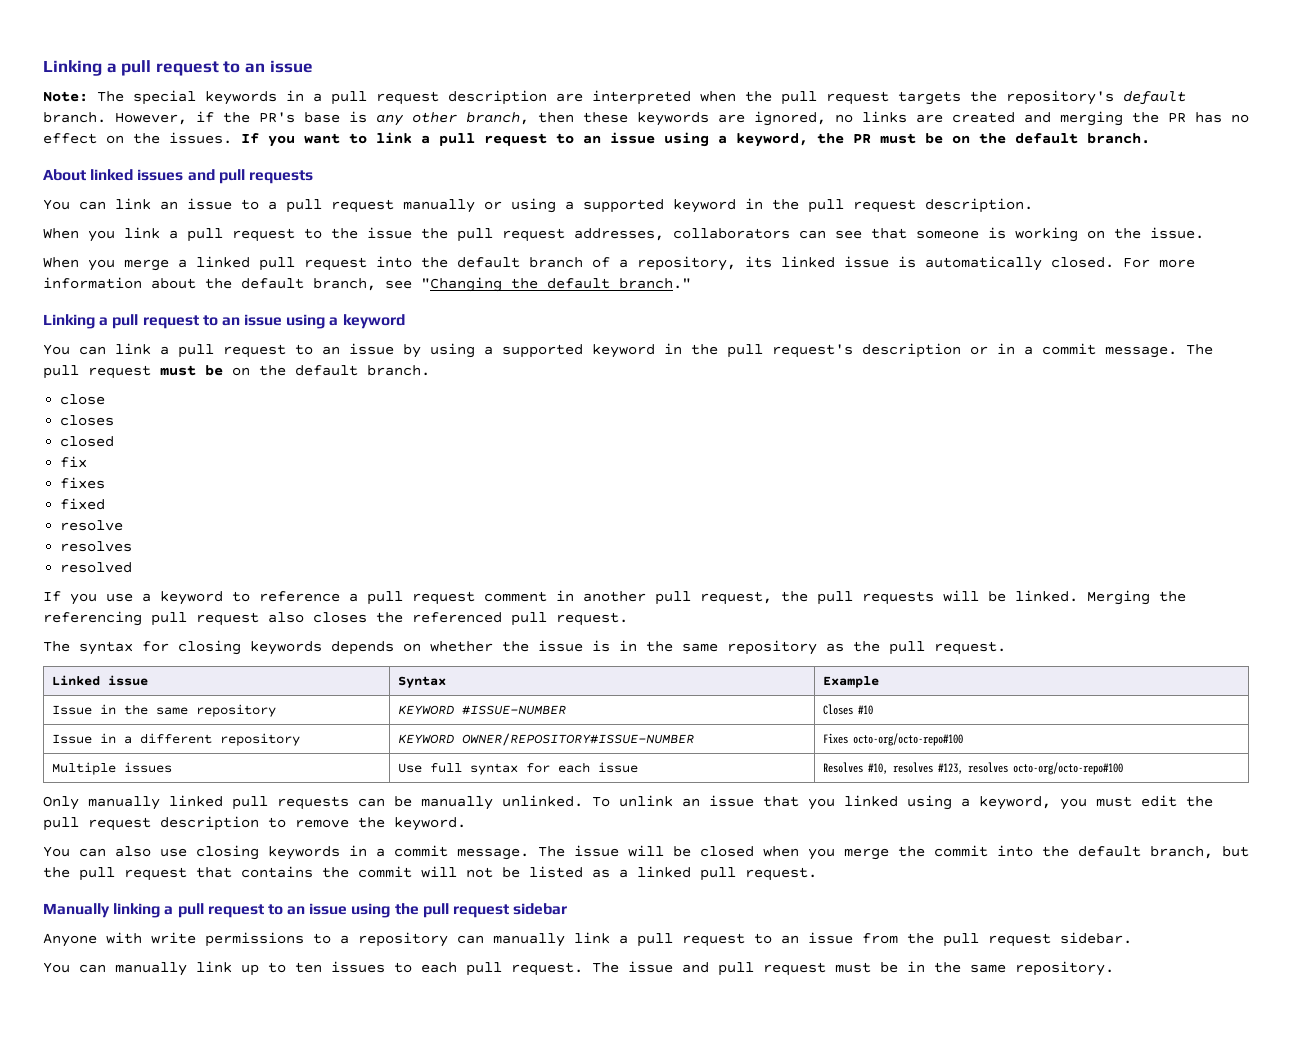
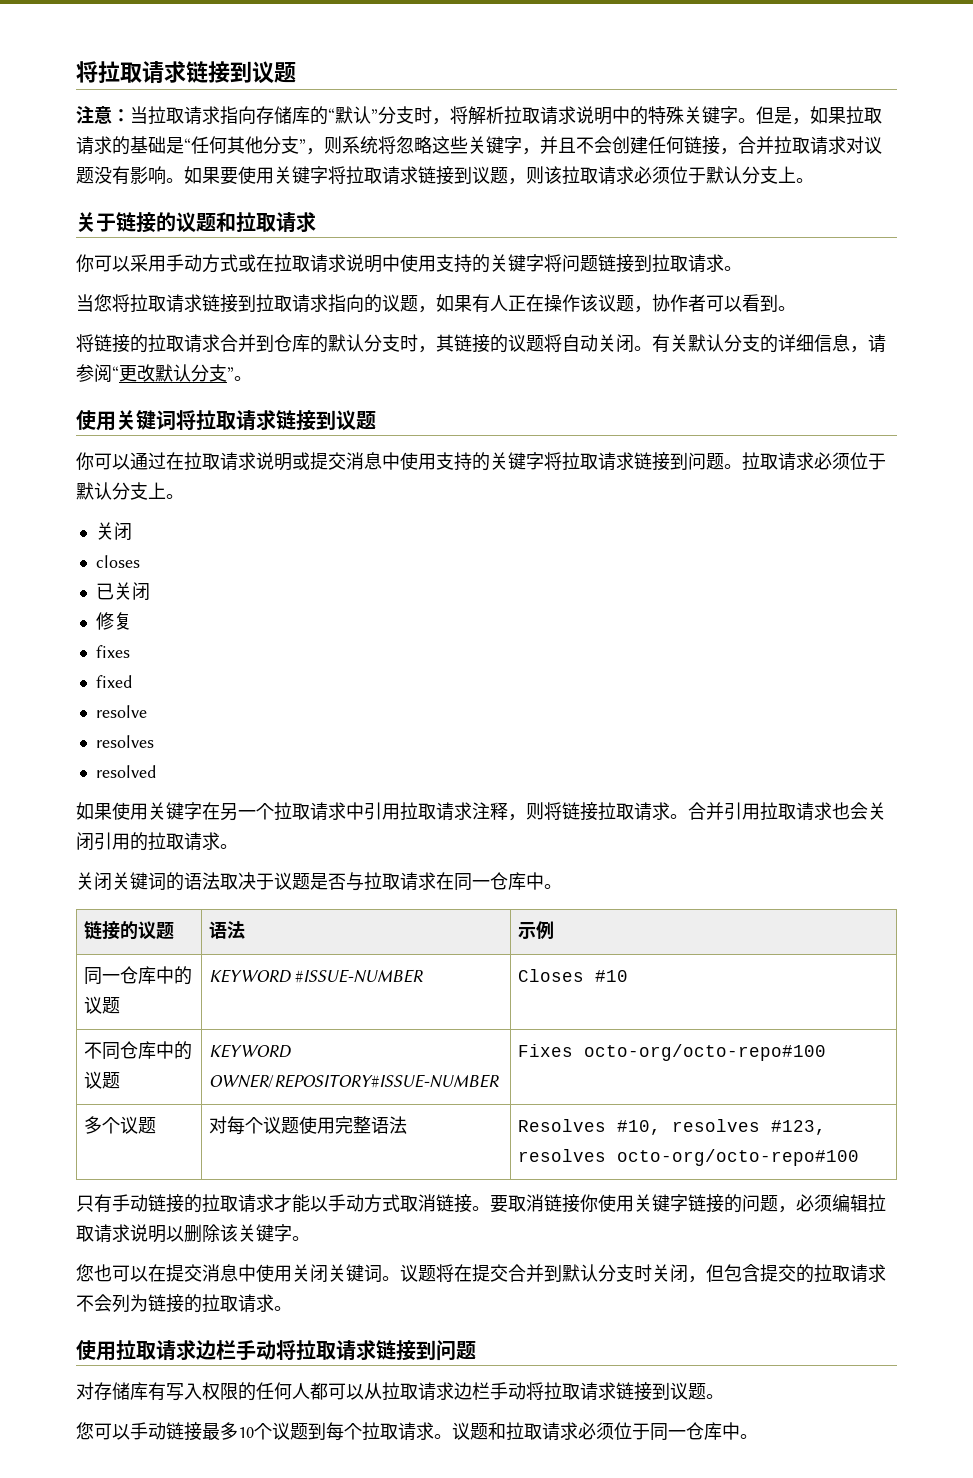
[43,60,313,76] [43,90,1186,105] [43,111,1249,126] [43,132,1150,147] [43,169,313,184] [43,198,1033,213] [43,227,1204,242] [43,256,1195,271] [43,277,691,292] [43,314,405,329] [43,343,1213,358] [43,365,430,379] [60,394,106,405] Linking a pull request to an issue // Note: The special keywords in a pull request description are interpreted when the pull request targets the repository's default branch. However, if the PR's base is any other branch, then these keywords are ignored, no links are created and merging the PR has no effect on the issues. If you want to link a pull request to an issue using a keyword, the PR must be on the default branch. // About linked issues and pull requests // You can link an issue to a pull request manually or using a supported keyword in the pull request description. // When you link a pull request to the issue the pull request addresses, collaborators can see that someone is working on the issue. // When you merge a linked pull request into the default branch of a repository, its linked issue is automatically closed. For more information about the default branch, see "Changing the default branch." // Linking a pull request to an issue using a keyword // You can link a pull request to an issue by using a supported keyword in the pull request's description or in a commit message. The pull request must be on the default branch. // close -> [76,61,296,84] [76,106,882,125] [76,136,882,155] [76,166,814,185] [76,212,316,233] [76,254,742,273] [76,294,796,313] [76,334,886,353] [76,364,252,382] [76,410,376,431] [76,452,886,471] [76,482,184,500] [95,522,132,541] 将拉取请求链接到议题 // 注意：当拉取请求指向存储库的“默认”分支时，将解析拉取请求说明中的特殊关键字。但是，如果拉取请求的基础是“任何其他分支”，则系统将忽略这些关键字，并且不会创建任何链接，合并拉取请求对议题没有影响。如果要使用关键字将拉取请求链接到议题，则该拉取请求必须位于默认分支上。 // 关于链接的议题和拉取请求 // 你可以采用手动方式或在拉取请求说明中使用支持的关键字将问题链接到拉取请求。 // 当您将拉取请求链接到拉取请求指向的议题，如果有人正在操作该议题，协作者可以看到。 // 将链接的拉取请求合并到仓库的默认分支时，其链接的议题将自动关闭。有关默认分支的详细信息，请参阅“更改默认分支”。 // 使用关键词将拉取请求链接到议题 // 你可以通过在拉取请求说明或提交消息中使用支持的关键字将拉取请求链接到问题。拉取请求必须位于默认分支上。 // 关闭
[60,436,115,447] [60,456,88,468] closed // fix -> [95,582,150,601] [95,612,132,630] 已关闭 // 修复
[43,590,1186,605] [43,611,628,626] [43,640,1006,655] [52,675,149,686] [398,676,447,688] [823,676,880,688] [52,704,277,717] If you use a keyword to reference a pull request comment in another pull request, the pull requests will be linked. Merging the referencing pull request also closes the referenced pull request. // The syntax for closing keywords depends on whether the issue is in the same repository as the pull request. // Linked issue | Syntax | Example // Issue in the same repository -> [76,802,886,821] [76,832,238,851] [76,872,562,891] [83,921,174,940] [208,921,245,939] [517,921,554,939] [83,966,192,985] [83,996,120,1014] 如果使用关键字在另一个拉取请求中引用拉取请求注释，则将链接拉取请求。合并引用拉取请求也会关闭引用的拉取请求。 // 关闭关键词的语法取决于议题是否与拉取请求在同一仓库中。 // 链接的议题 | 语法 | 示例 // 同一仓库中的议题
[52,733,301,746] Issue in a different repository -> [83,1041,192,1060] [83,1071,120,1089] 不同仓库中的议题
[52,762,173,775] [398,762,639,775] Multiple issues | Use full syntax for each issue -> [83,1116,156,1134] [208,1116,407,1135] 多个议题 | 对每个议题使用完整语法
[43,795,1213,810] [43,816,466,831] [43,845,1249,860] [43,866,817,881] [43,903,568,918] [43,932,1132,947] [43,961,1114,976] Only manually linked pull requests can be manually unlinked. To unlink an issue that you linked using a keyword, you must edit the pull request description to remove the keyword. // You can also use closing keywords in a commit message. The issue will be closed when you merge the commit into the default branch, but the pull request that contains the commit will not be listed as a linked pull request. // Manually linking a pull request to an issue using the pull request sidebar // Anyone with write permissions to a repository can manually link a pull request to an issue from the pull request sidebar. // You can manually link up to ten issues to each pull request. The issue and pull request must be in the same repository. -> [76,1194,886,1213] [76,1224,310,1243] [76,1264,886,1283] [76,1294,292,1313] [76,1340,476,1361] [76,1382,724,1401] [76,1422,758,1441] 只有手动链接的拉取请求才能以手动方式取消链接。要取消链接你使用关键字链接的问题，必须编辑拉取请求说明以删除该关键字。 // 您也可以在提交消息中使用关闭关键词。议题将在提交合并到默认分支时关闭，但包含提交的拉取请求不会列为链接的拉取请求。 // 使用拉取请求边栏手动将拉取请求链接到问题 // 对存储库有写入权限的任何人都可以从拉取请求边栏手动将拉取请求链接到议题。 // 您可以手动链接最多10个议题到每个拉取请求。议题和拉取请求必须位于同一仓库中。

